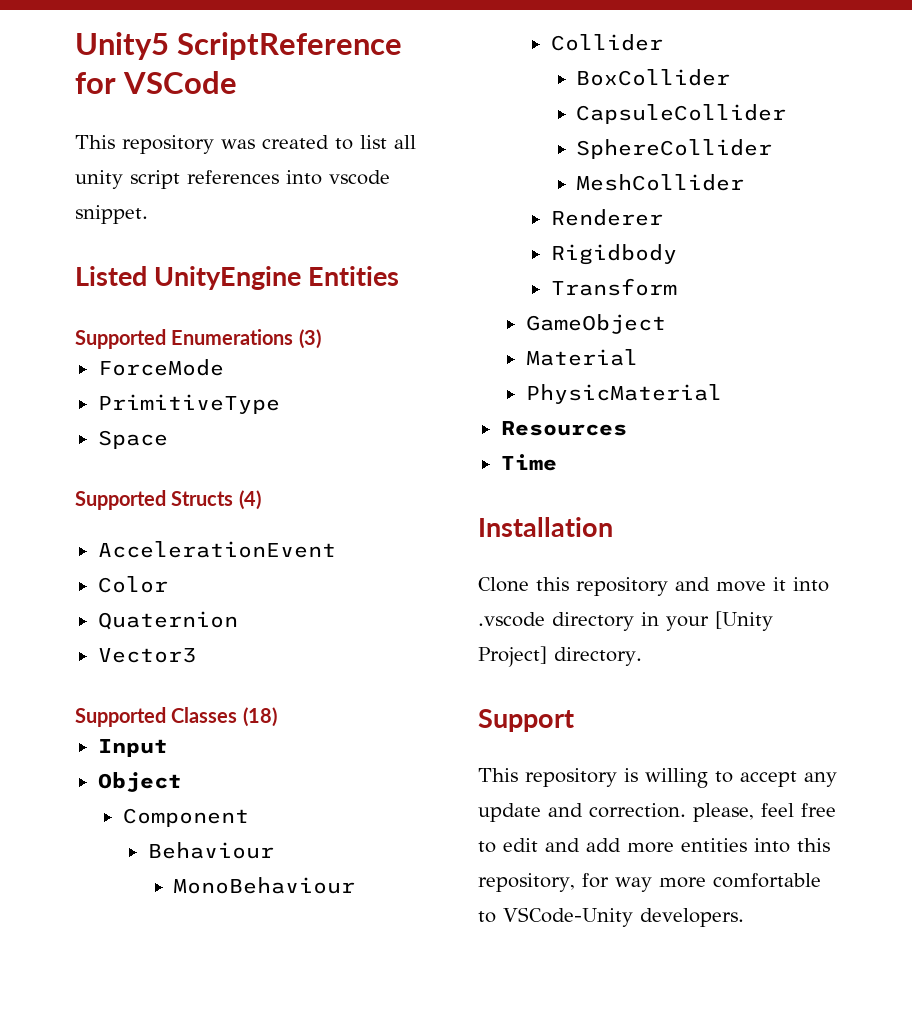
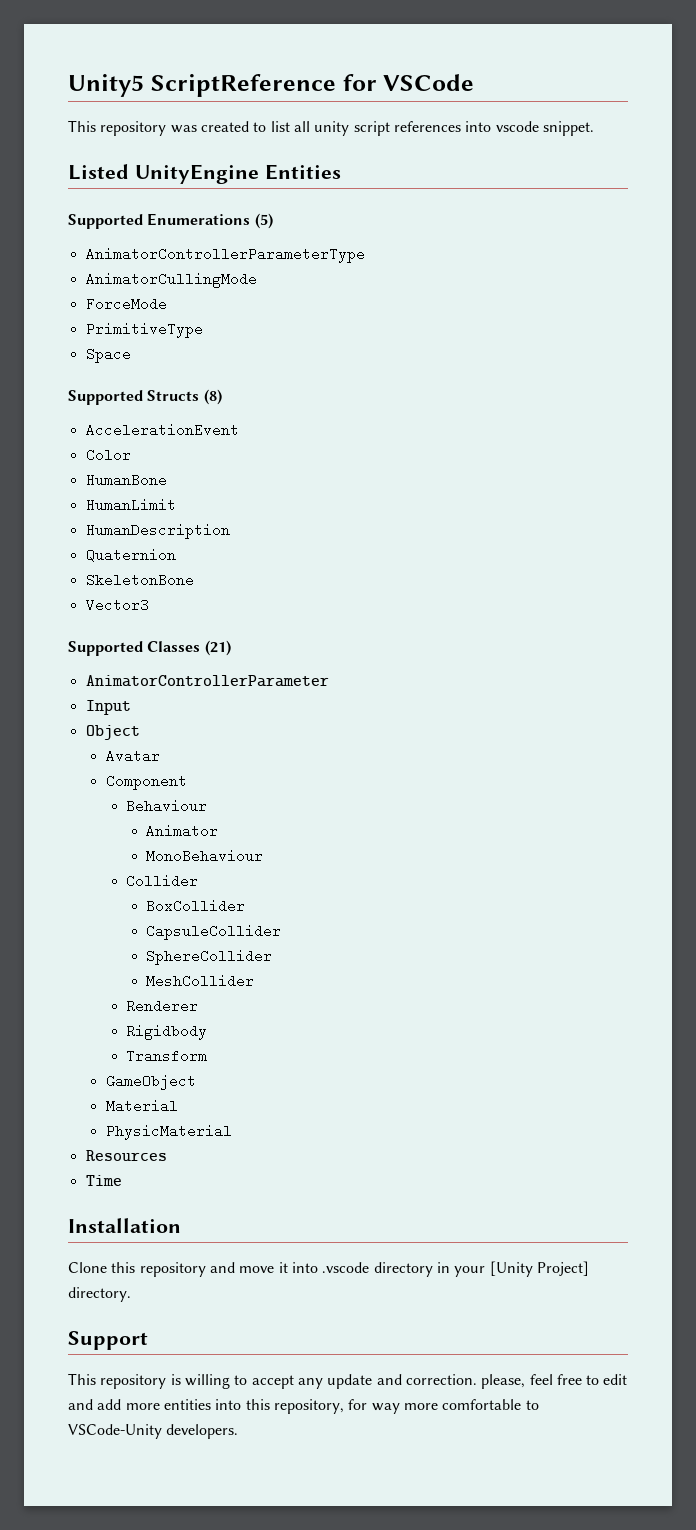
[298,329,321,349] (3) -> [254,213,273,229] [85,247,365,263] [85,272,257,288] (5) // AnimatorControllerParameterType // AnimatorCullingMode
[238,490,261,510] (4) -> [203,389,222,405] (8)
(168, 584) none -> [85,473,167,487] [85,498,176,512] [85,523,230,539] // HumanBone // HumanLimit // HumanDescription
(238, 620) none -> [85,573,194,587] // SkeletonBone
[242,707,277,727] (18) -> [204,640,231,656] [85,675,329,687] (21) // AnimatorControllerParameter
(182, 782) none -> [105,749,160,763] // Avatar
(274, 850) none -> [146,824,219,838] // Animator

